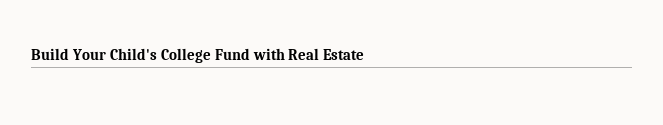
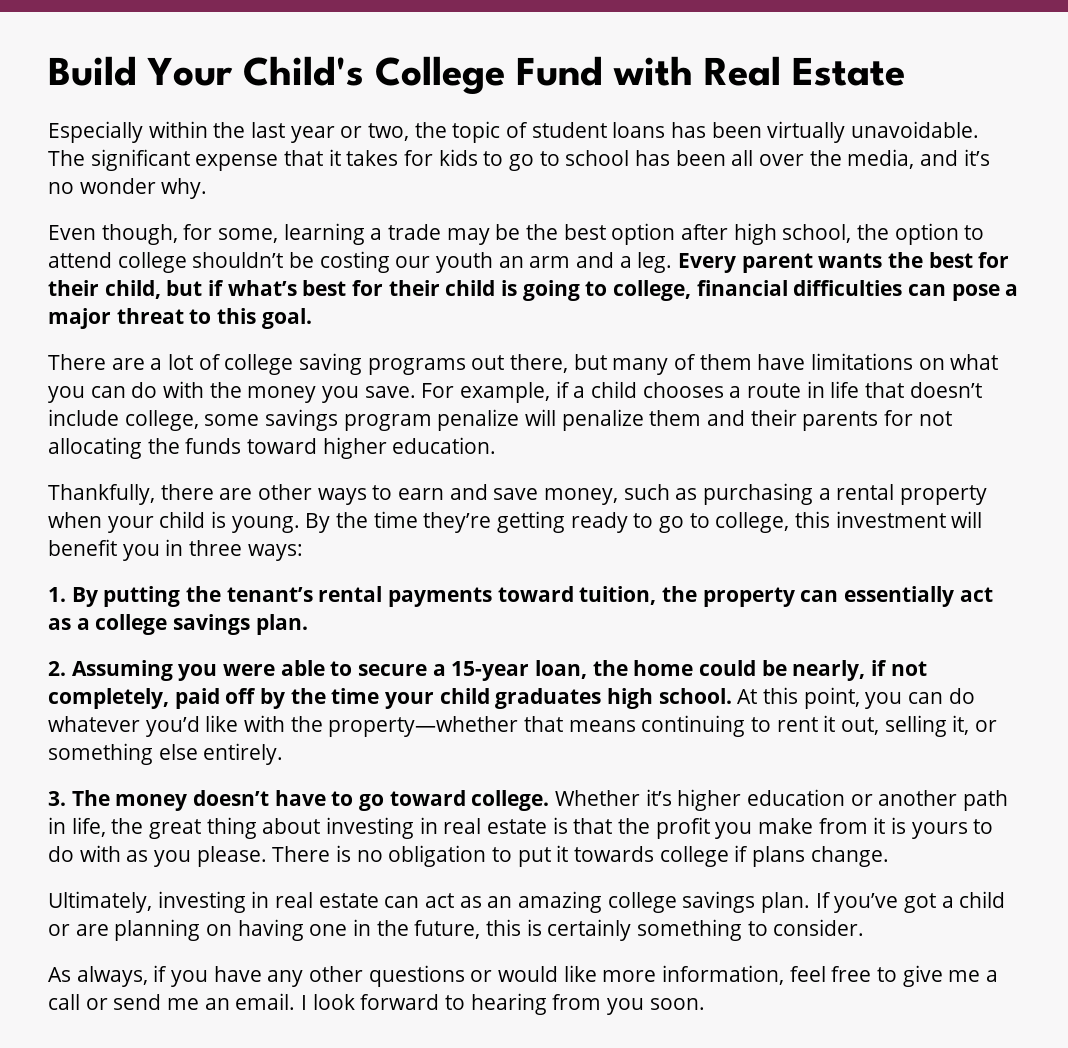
(365, 54) none -> [48,121,980,143] [48,149,990,171] [48,178,208,199] [48,223,985,245] [48,251,1010,273] [48,280,1019,301] [48,308,312,329] [48,353,999,375] [48,381,982,403] [48,409,952,431] [48,437,497,459] [48,483,988,505] [48,511,983,533] [48,539,303,561] [48,586,993,607] [48,614,308,635] [48,660,927,681] [48,687,975,709] [48,715,998,737] [48,743,284,765] [48,789,1009,811] [48,817,994,839] [48,845,889,867] [48,891,1006,913] [48,919,865,941] [48,965,999,987] [48,993,705,1015] // Especially within the last year or two, the topic of student loans has been virtually unavoidable. The significant expense that it takes for kids to go to school has been all over the media, and it’s no wonder why. // Even though, for some, learning a trade may be the best option after high school, the option to attend college shouldn’t be costing our youth an arm and a leg. Every parent wants the best for their child, but if what’s best for their child is going to college, financial difficulties can pose a major threat to this goal. // There are a lot of college saving programs out there, but many of them have limitations on what you can do with the money you save. For example, if a child chooses a route in life that doesn’t include college, some savings program penalize will penalize them and their parents for not allocating the funds toward higher education. // Thankfully, there are other ways to earn and save money, such as purchasing a rental property when your child is young. By the time they’re getting ready to go to college, this investment will benefit you in three ways: // 1. By putting the tenant’s rental payments toward tuition, the property can essentially act as a college savings plan. // 2. Assuming you were able to secure a 15-year loan, the home could be nearly, if not completely, paid off by the time your child graduates high school. At this point, you can do whatever you’d like with the property—whether that means continuing to rent it out, selling it, or something else entirely. // 3. The money doesn’t have to go toward college. Whether it’s higher education or another path in life, the great thing about investing in real estate is that the profit you make from it is yours to do with as you please. There is no obligation to put it towards college if plans change. // Ultimately, investing in real estate can act as an amazing college savings plan. If you’ve got a child or are planning on having one in the future, this is certainly something to consider. // As always, if you have any other questions or would like more information, feel free to give me a call or send me an email. I look forward to hearing from you soon.

